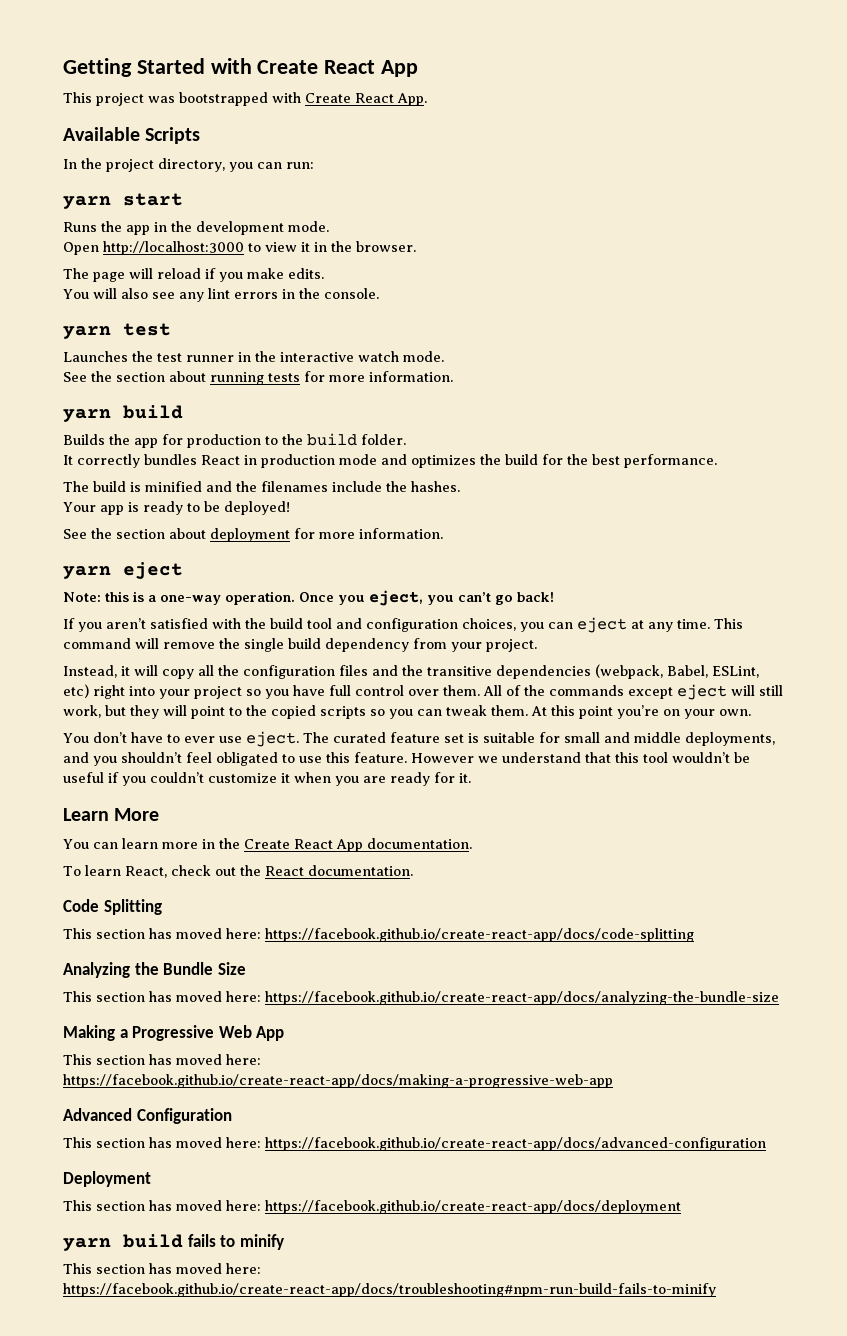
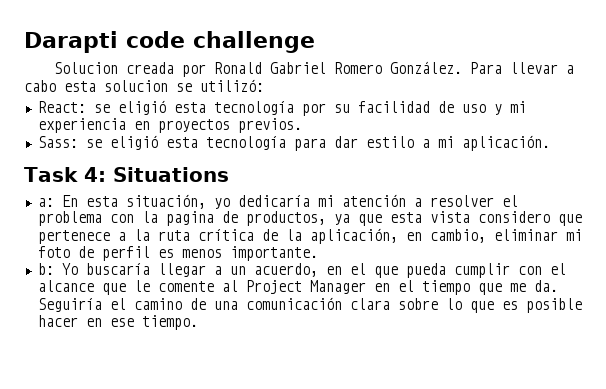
[63,58,419,77] [63,92,427,106] [63,127,201,144] [63,158,314,172] [63,193,183,209] [63,221,329,235] [63,241,416,255] [63,268,324,282] [63,288,379,302] [63,323,171,339] [63,351,444,362] [63,371,453,385] [63,405,183,422] [63,433,406,448] [63,454,717,468] [63,481,460,492] [63,501,290,515] [63,528,443,542] [63,562,183,579] [63,590,554,606] [63,617,743,633] [63,638,537,652] [63,664,759,679] [63,684,783,700] [63,705,751,719] [63,731,775,747] [63,752,750,766] [63,772,471,786] [63,808,160,821] [63,838,472,852] [63,865,413,878] [63,899,162,915] [63,928,694,942] [63,962,246,978] [63,991,779,1005] [63,1025,285,1041] [63,1054,261,1065] [63,1074,613,1088] [63,1108,232,1124] [63,1137,766,1151] [63,1171,151,1187] [63,1200,681,1214] [63,1234,284,1251] [63,1263,261,1274] [63,1283,716,1297] Getting Started with Create React App // This project was bootstrapped with Create React App. // Available Scripts // In the project directory, you can run: // yarn start // Runs the app in the development mode. // Open http://localhost:3000 to view it in the browser. // The page will reload if you make edits. // You will also see any lint errors in the console. // yarn test // Launches the test runner in the interactive watch mode. // See the section about running tests for more information. // yarn build // Builds the app for production to the build folder. // It correctly bundles React in production mode and optimizes the build for the best performance. // The build is minified and the filenames include the hashes. // Your app is ready to be deployed! // See the section about deployment for more information. // yarn eject // Note: this is a one-way operation. Once you eject, you can’t go back! // If you aren’t satisfied with the build tool and configuration choices, you can eject at any time. This command will remove the single build dependency from your project. // Instead, it will copy all the configuration files and the transitive dependencies (webpack, Babel, ESLint, etc) right into your project so you have full control over them. All of the commands except eject will still work, but they will point to the copied scripts so you can tweak them. At this point you’re on your own. // You don’t have to ever use eject. The curated feature set is suitable for small and middle deployments, and you shouldn’t feel obligated to use this feature. However we understand that this tool wouldn’t be useful if you couldn’t customize it when you are ready for it. // Learn More // You can learn more in the Create React App documentation. // To learn React, check out the React documentation. // Code Splitting // This section has moved here: https://facebook.github.io/create-react-app/docs/code-splitting // Analyzing the Bundle Size // This section has moved here: https://facebook.github.io/create-react-app/docs/analyzing-the-bundle-size // Making a Progressive Web App // This section has moved here: https://facebook.github.io/create-react-app/docs/making-a-progressive-web-app // Advanced Configuration // This section has moved here: https://facebook.github.io/create-react-app/docs/advanced-configuration // Deployment // This section has moved here: https://facebook.github.io/create-react-app/docs/deployment // yarn build fails to minify // This section has moved here: https://facebook.github.io/create-react-app/docs/troubleshooting#npm-run-build-fails-to-minify -> [24,31,315,53] [54,61,575,77] [24,79,264,92] [37,100,526,116] [37,118,302,133] [37,135,550,151] [24,167,229,182] [37,194,518,209] [37,211,582,226] [37,228,582,244] [37,246,318,261] [37,263,566,278] [37,280,558,295] [37,297,582,313] [37,315,198,330] Darapti code challenge // Solucion creada por Ronald Gabriel Romero González. Para llevar a cabo esta solucion se utilizó: // React: se eligió esta tecnología por su facilidad de uso y mi experiencia en proyectos previos. // Sass: se eligió esta tecnología para dar estilo a mi aplicación. // Task 4: Situations // a: En esta situación, yo dedicaría mi atención a resolver el problema con la pagina de productos, ya que esta vista considero que pertenece a la ruta crítica de la aplicación, en cambio, eliminar mi foto de perfil es menos importante. // b: Yo buscaría llegar a un acuerdo, en el que pueda cumplir con el alcance que le comente al Project Manager en el tiempo que me da. Seguiría el camino de una comunicación clara sobre lo que es posible hacer en ese tiempo.

